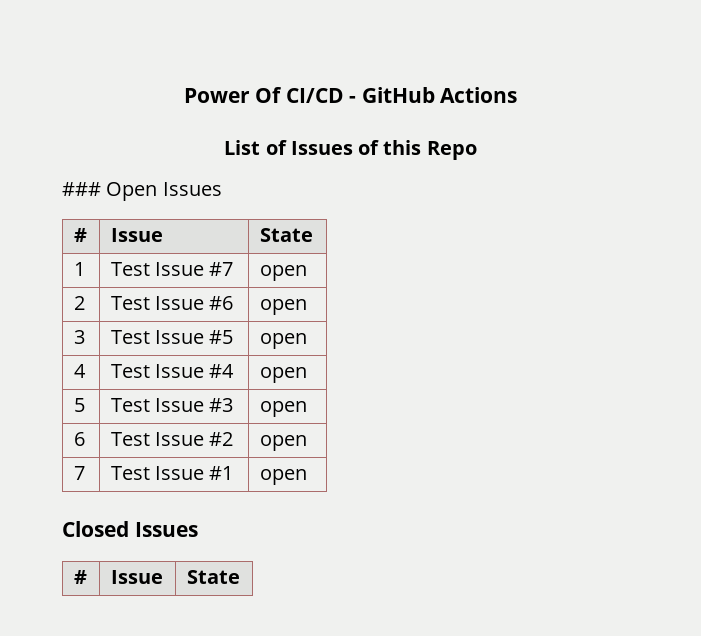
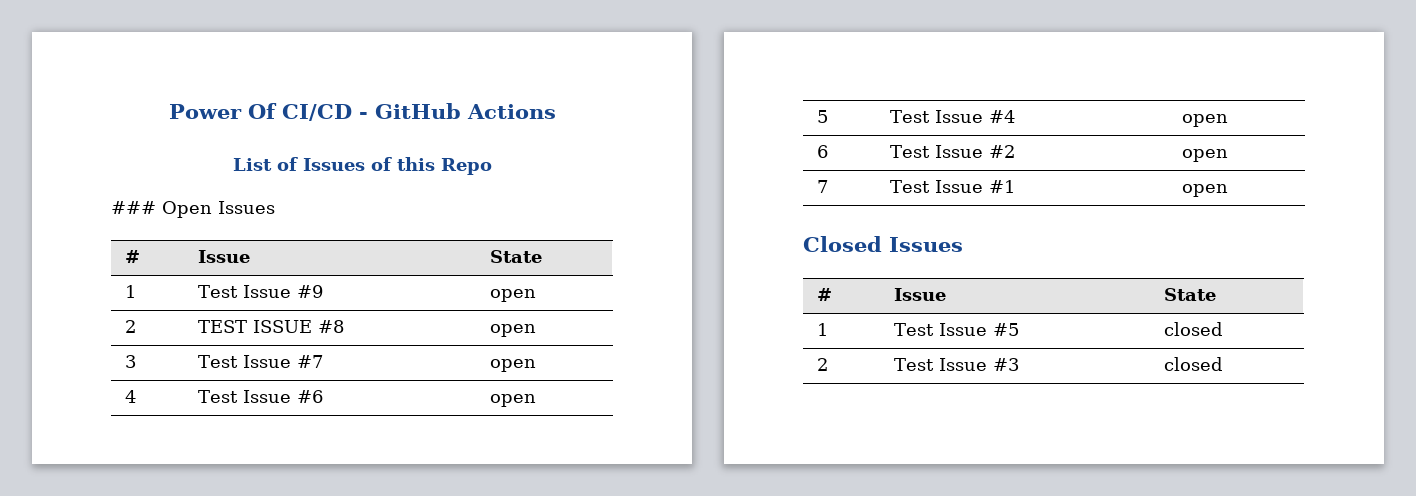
(85, 269) none -> [198,285,324,298] [490,289,537,302] [125,320,137,333] [198,320,345,333] [490,324,537,337] [125,355,137,368] | Test Issue #9 | open // 2 | TEST ISSUE #8 | open // 3
[73,296,85,310] 2 -> [125,390,137,403] 4
[73,330,85,344] [110,330,234,344] [259,333,307,349] [73,364,86,378] 3 | Test Issue #5 | open // 4 -> [817,110,829,123] 5
[73,398,85,412] [110,398,234,412] [259,401,307,417] // 5 | Test Issue #3 | open -> (1229, 120) none
(240, 577) none -> [817,323,829,336] [894,323,1020,336] [1164,322,1224,336] [817,358,829,371] [894,358,1020,371] [1164,357,1224,371] // 1 | Test Issue #5 | closed // 2 | Test Issue #3 | closed

